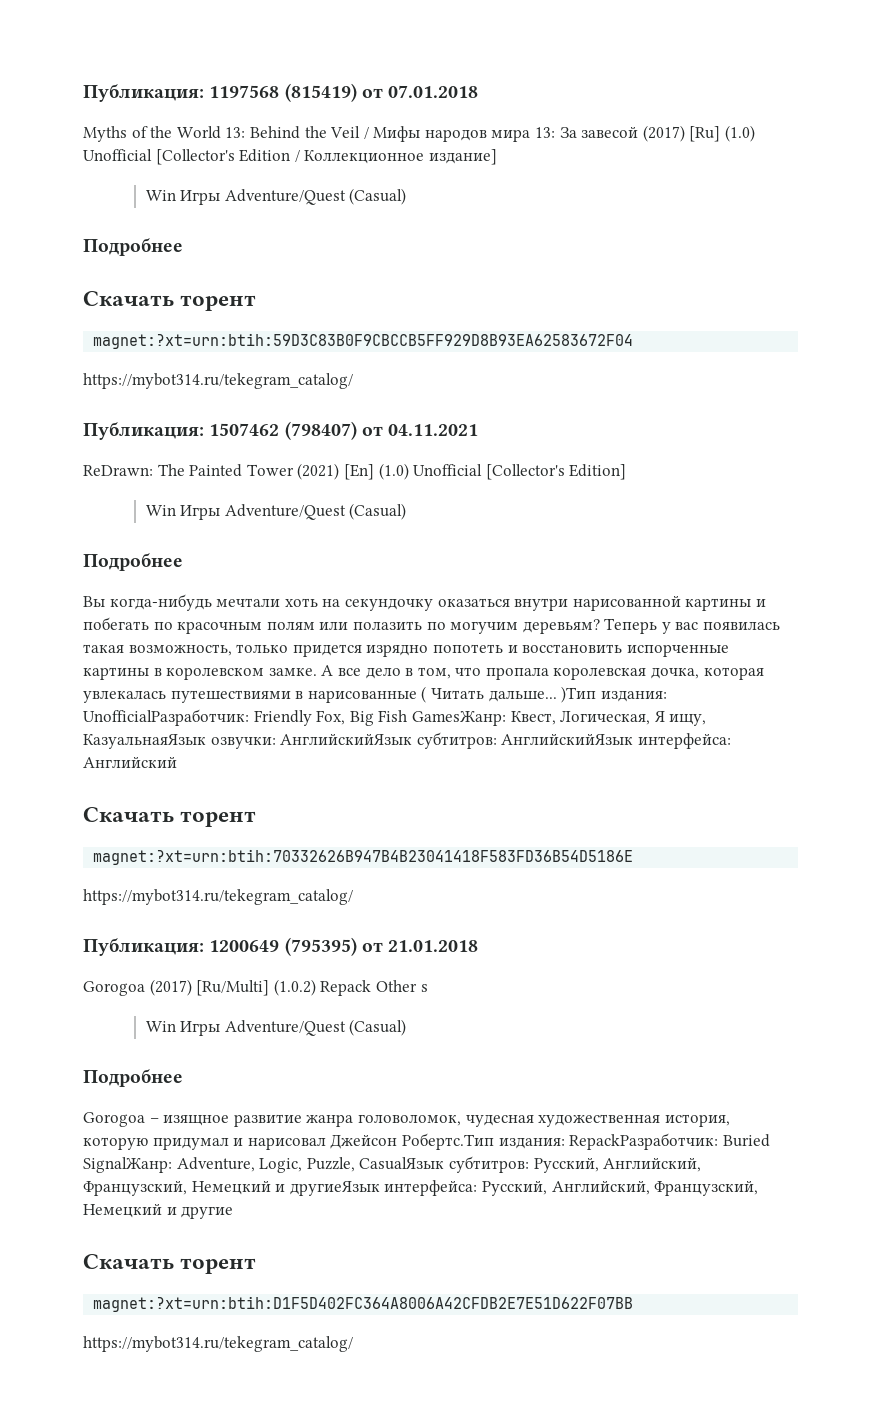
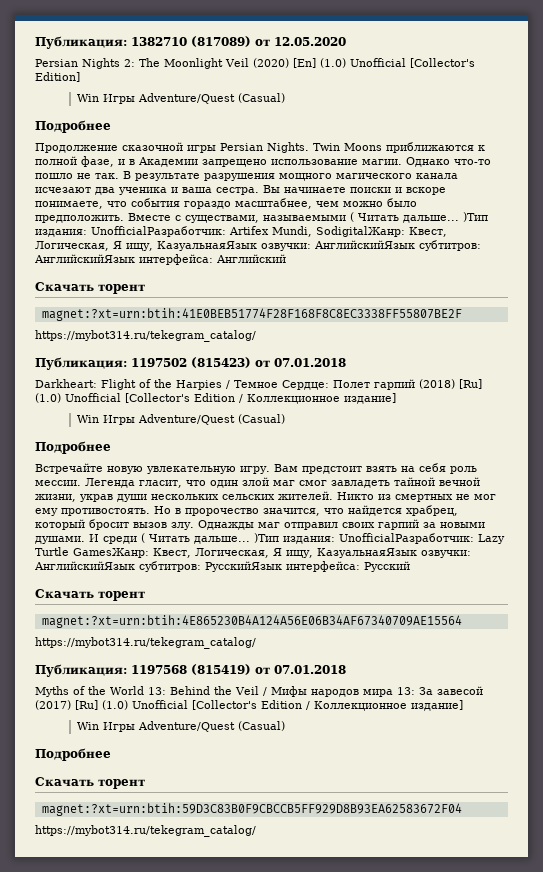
[83,84,204,102] Публикация: -> [35,36,346,49] [35,58,475,69] [35,72,80,82] [77,93,286,104] [35,120,111,133] [35,142,485,153] [35,156,491,167] [35,171,458,181] [35,185,446,195] [35,198,417,209] [35,212,488,223] [35,226,447,237] [35,240,481,251] [35,254,286,265] [35,282,145,294] [41,308,462,321] [35,330,256,342] [35,357,346,370] [35,379,482,390] [35,393,396,404] [77,414,286,425] [35,441,111,454] [35,463,477,474] [35,477,480,488] [35,491,496,502] [35,505,458,516] [35,519,485,530] [35,533,505,544] [35,547,471,558] [35,561,410,572] [35,589,145,601] [41,615,462,628] [35,637,256,649] [35,664,127,677] Публикация: 1382710 (817089) от 12.05.2020 // Persian Nights 2: The Moonlight Veil (2020) [En] (1.0) Unofficial [Collector's Edition] // Win Игры Adventure/Quest (Casual) // Подробнее // Продолжение сказочной игры Persian Nights. Twin Moons приближаются к полной фазе, и в Академии запрещено использование магии. Однако что-то пошло не так. В результате разрушения мощного магического канала исчезают два ученика и ваша сестра. Вы начинаете поиски и вскоре понимаете, что события гораздо масштабнее, чем можно было предположить. Вместе с существами, называемыми ( Читать дальше... )Тип издания: UnofficialРазработчик: Artifex Mundi, SodigitalЖанр: Квест, Логическая, Я ищу, КазуальнаяЯзык озвучки: АнглийскийЯзык субтитров: АнглийскийЯзык интерфейса: Английский // Скачать торент // magnet:?xt=urn:btih:41E0BEB51774F28F168F8C8EC3338FF55807BE2F // https://mybot314.ru/tekegram_catalog/ // Публикация: 1197502 (815423) от 07.01.2018 // Darkheart: Flight of the Harpies / Темное Сердце: Полет гарпий (2018) [Ru] (1.0) Unofficial [Collector's Edition / Коллекционное издание] // Win Игры Adventure/Quest (Casual) // Подробнее // Встречайте новую увлекательную игру. Вам предстоит взять на себя роль мессии. Легенда гласит, что один злой маг смог завладеть тайной вечной жизни, украв души нескольких сельских жителей. Никто из смертных не мог ему противостоять. Но в пророчество значится, что найдется храбрец, который бросит вызов злу. Однажды маг отправил своих гарпий за новыми душами. И среди ( Читать дальше... )Тип издания: UnofficialРазработчик: Lazy Turtle GamesЖанр: Квест, Логическая, Я ищу, КазуальнаяЯзык озвучки: АнглийскийЯзык субтитров: РусскийЯзык интерфейса: Русский // Скачать торент // magnet:?xt=urn:btih:4E865230B4A124A56E06B34AF67340709AE15564 // https://mybot314.ru/tekegram_catalog/ // Публикация:
[83,421,479,440] [83,463,627,480] [145,503,407,520] [83,553,183,571] [83,594,766,611] [83,617,781,634] [83,644,729,657] [83,665,764,680] [83,686,667,703] [83,709,707,726] [83,732,731,749] [83,756,177,768] [83,807,257,827] [93,849,634,865] [83,889,353,905] [83,937,479,956] [83,979,428,996] [145,1019,407,1036] [83,1069,183,1087] [83,1112,730,1127] [83,1133,770,1150] [83,1156,702,1173] [83,1180,759,1196] [83,1203,234,1219] [83,1254,257,1274] [93,1296,634,1312] [83,1336,353,1352] // Публикация: 1507462 (798407) от 04.11.2021 // ReDrawn: The Painted Tower (2021) [En] (1.0) Unofficial [Collector's Edition] // Win Игры Adventure/Quest (Casual) // Подробнее // Вы когда-нибудь мечтали хоть на секундочку оказаться внутри нарисованной картины и побегать по красочным полям или полазить по могучим деревьям? Теперь у вас появилась такая возможность, только придется изрядно попотеть и восстановить испорченные картины в королевском замке. А все дело в том, что пропала королевская дочка, которая увлекалась путешествиями в нарисованные ( Читать дальше... )Тип издания: UnofficialРазработчик: Friendly Fox, Big Fish GamesЖанр: Квест, Логическая, Я ищу, КазуальнаяЯзык озвучки: АнглийскийЯзык субтитров: АнглийскийЯзык интерфейса: Английский // Скачать торент // magnet:?xt=urn:btih:70332626B947B4B23041418F583FD36B54D5186E // https://mybot314.ru/tekegram_catalog/ // Публикация: 1200649 (795395) от 21.01.2018 // Gorogoa (2017) [Ru/Multi] (1.0.2) Repack Other s // Win Игры Adventure/Quest (Casual) // Подробнее // Gorogoa – изящное развитие жанра головоломок, чудесная художественная история, которую придумал и нарисовал Джейсон Робертс.Тип издания: RepackРазработчик: Buried SignalЖанр: Adventure, Logic, Puzzle, CasualЯзык субтитров: Русский, Английский, Французский, Немецкий и другиеЯзык интерфейса: Русский, Английский, Французский, Немецкий и другие // Скачать торент // magnet:?xt=urn:btih:D1F5D402FC364A8006A42CFDB2E7E51D622F07BB // https://mybot314.ru/tekegram_catalog/ -> (256, 831) none

